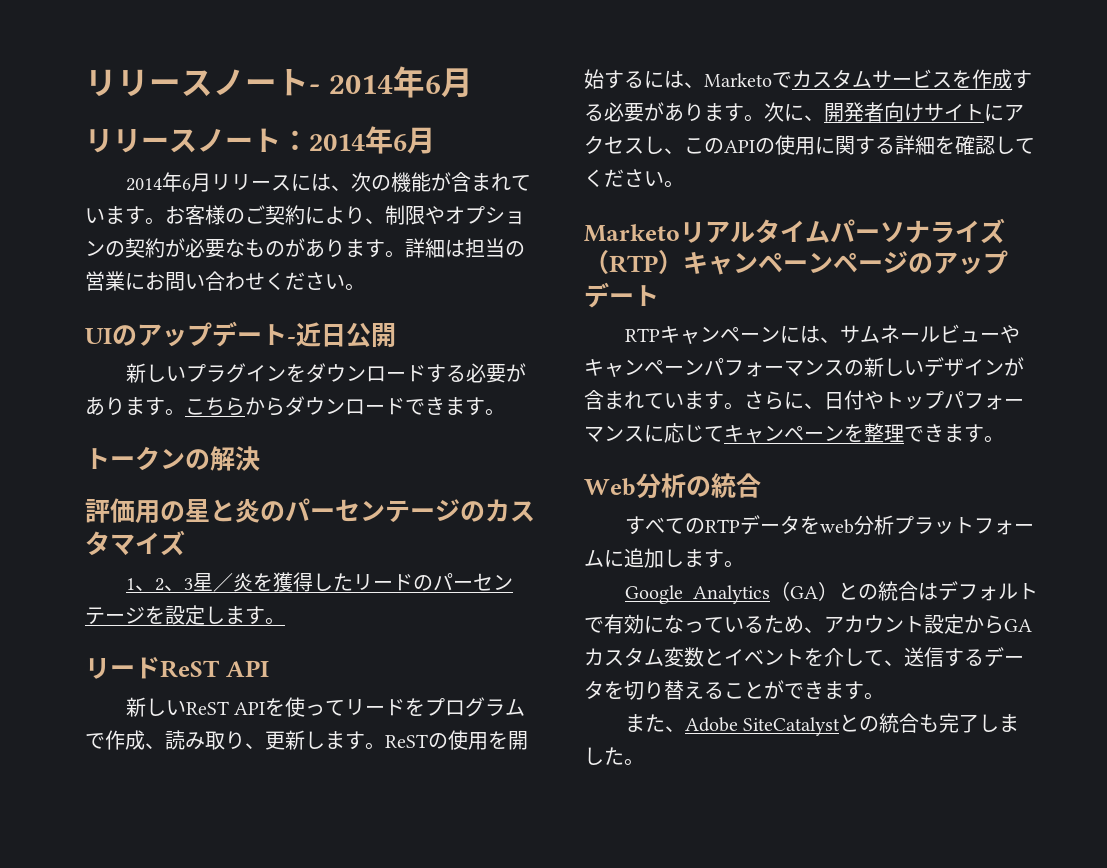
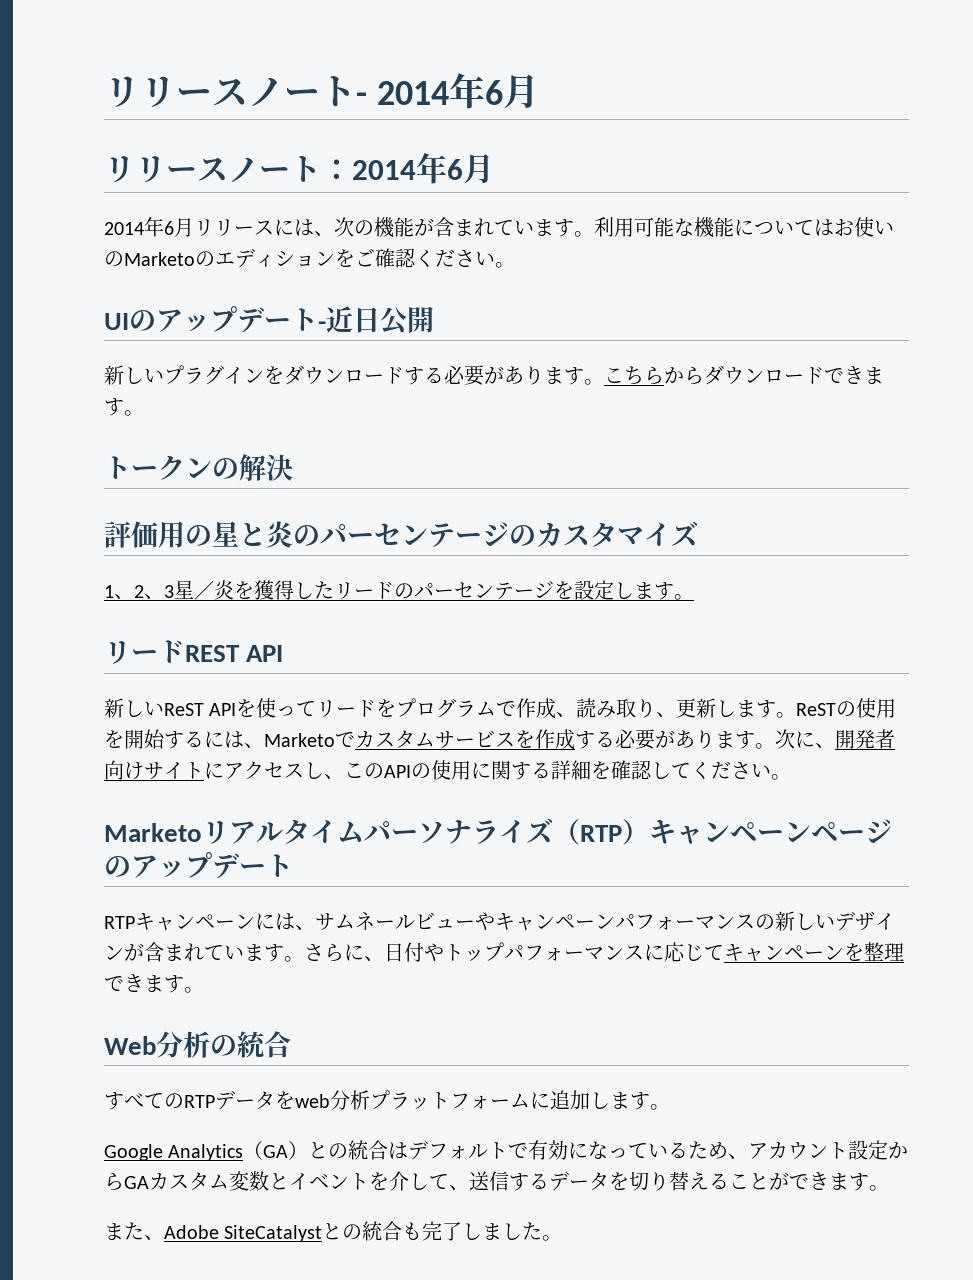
[165,205,525,225] [85,238,525,258] [85,271,265,291] お客様のご契約により、制限やオプションの契約が必要なものがあります。詳細は担当の営業にお問い合わせ -> [594,217,894,238] [104,248,416,268] 利用可能な機能についてはお使いのMarketoのエディションをご確認
[160,660,220,678] ReST -> [185,645,240,662] REST

